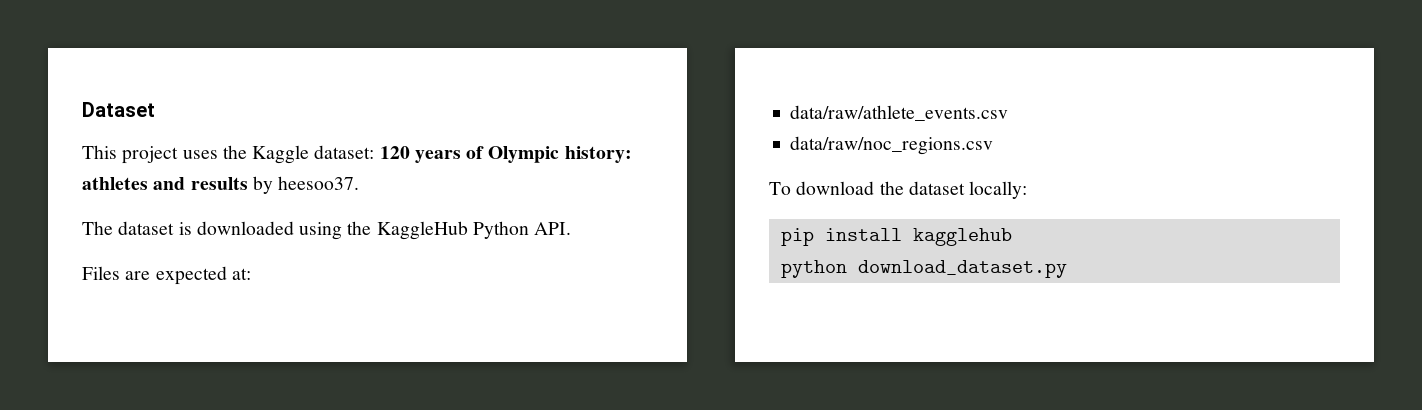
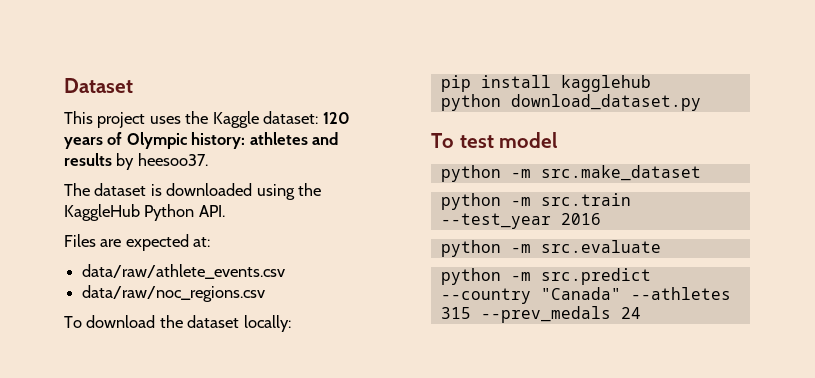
(1067, 269) none -> [431,132,558,148] [440,165,701,182] [440,193,631,210] [440,213,601,229] [440,240,661,257] [440,268,651,285] [440,287,731,304] [440,306,641,323] // To test model // python -m src.make_dataset // python -m src.train --test_year 2016 // python -m src.evaluate // python -m src.predict --country "Canada" --athletes 315 --prev_medals 24

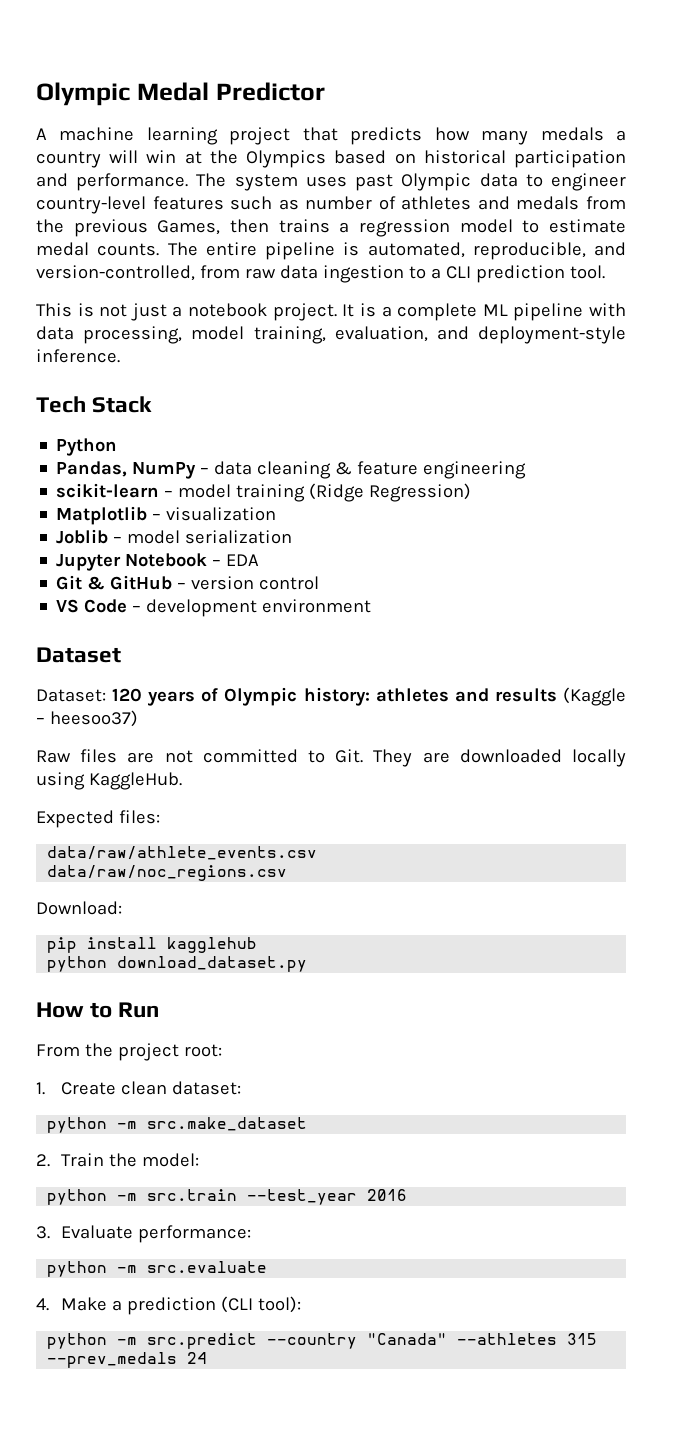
[64,78,133,93] [64,111,319,128] Dataset // This project uses the Kaggle dataset: -> [36,82,325,106] [36,127,627,145] [36,150,626,168] [36,173,626,191] [36,196,626,214] [36,219,626,237] [36,242,626,260] [36,265,605,283] [36,303,626,321] [36,326,626,344] [36,349,120,363] [36,396,153,413] [56,438,118,456] [56,461,527,479] [56,483,472,502] [56,506,277,525] [56,529,293,544] [56,553,260,571] [56,575,320,590] [56,599,372,617] [36,647,121,663] [36,689,106,702] Olympic Medal Predictor // A machine learning project that predicts how many medals a country will win at the Olympics based on historical participation and performance. The system uses past Olympic data to engineer country-level features such as number of athletes and medals from the previous Games, then trains a regression model to estimate medal counts. The entire pipeline is automated, reproducible, and version-controlled, from raw data ingestion to a CLI prediction tool. // This is not just a notebook project. It is a complete ML pipeline with data processing, model training, evaluation, and deployment-style inference. // Tech Stack // Python // Pandas, NumPy – data cleaning & feature engineering // scikit-learn – model training (Ridge Regression) // Matplotlib – visualization // Joblib – model serialization // Jupyter Notebook – EDA // Git & GitHub – version control // VS Code – development environment // Dataset // Dataset:
[116,153,208,170] [64,183,322,200] [64,204,225,221] [64,234,211,251] [82,264,286,279] [82,285,266,302] [64,315,291,332] by heesoo37. // The dataset is downloaded using the KaggleHub Python API. // Files are expected at: // data/raw/athlete_events.csv // data/raw/noc_regions.csv // To download the dataset locally: -> [562,687,626,706] [36,710,138,727] [36,749,626,767] [36,772,182,790] [36,810,160,828] [47,846,318,860] [47,865,288,881] [36,901,122,915] (Kaggle – heesoo37) // Raw files are not committed to Git. They are downloaded locally using KaggleHub. // Expected files: // data/raw/athlete_events.csv // data/raw/noc_regions.csv // Download:
[431,132,558,148] To test model -> [36,1002,160,1018] [36,1043,222,1061] [36,1081,242,1095] How to Run // From the project root: // 1. Create clean dataset:
(701, 173) none -> [36,1153,200,1167] // 2. Train the model:
(601, 219) none -> [36,1225,252,1243] // 3. Evaluate performance:
(661, 246) none -> [36,1296,302,1315] // 4. Make a prediction (CLI tool):

